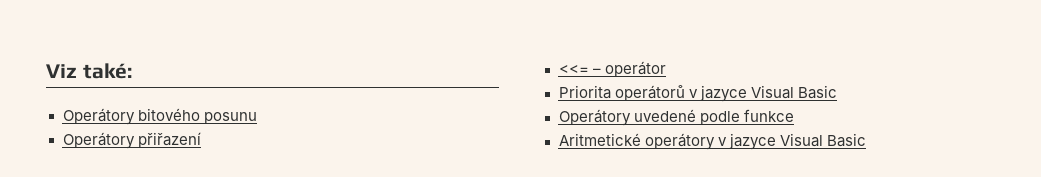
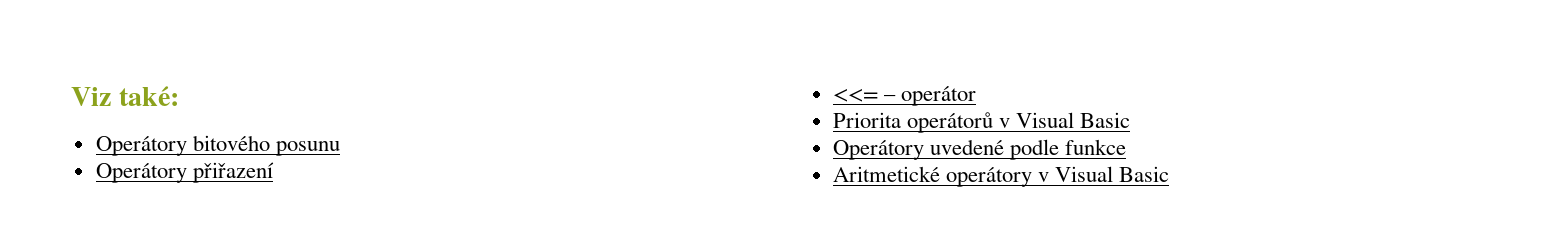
[699,85,747,102] jazyce -> (1010, 123) none
[728,133,776,150] jazyce -> (1049, 177) none

